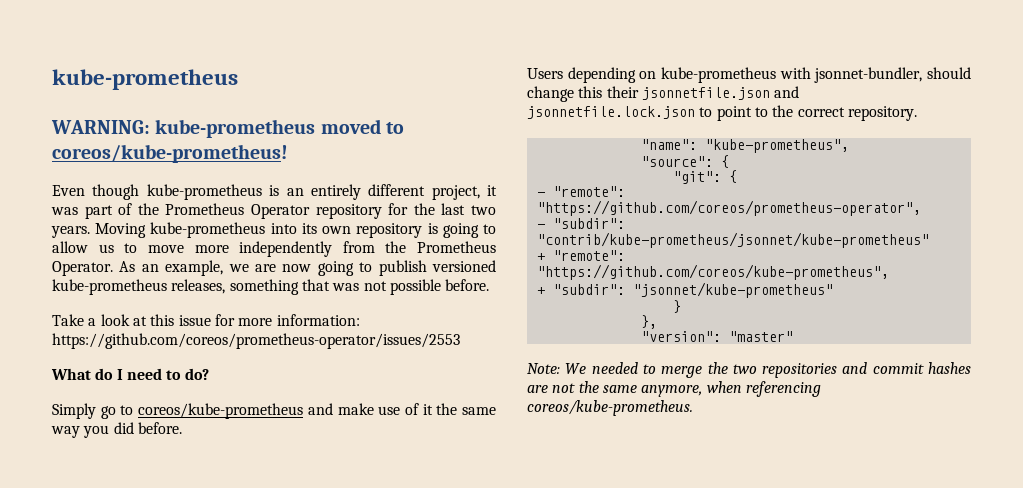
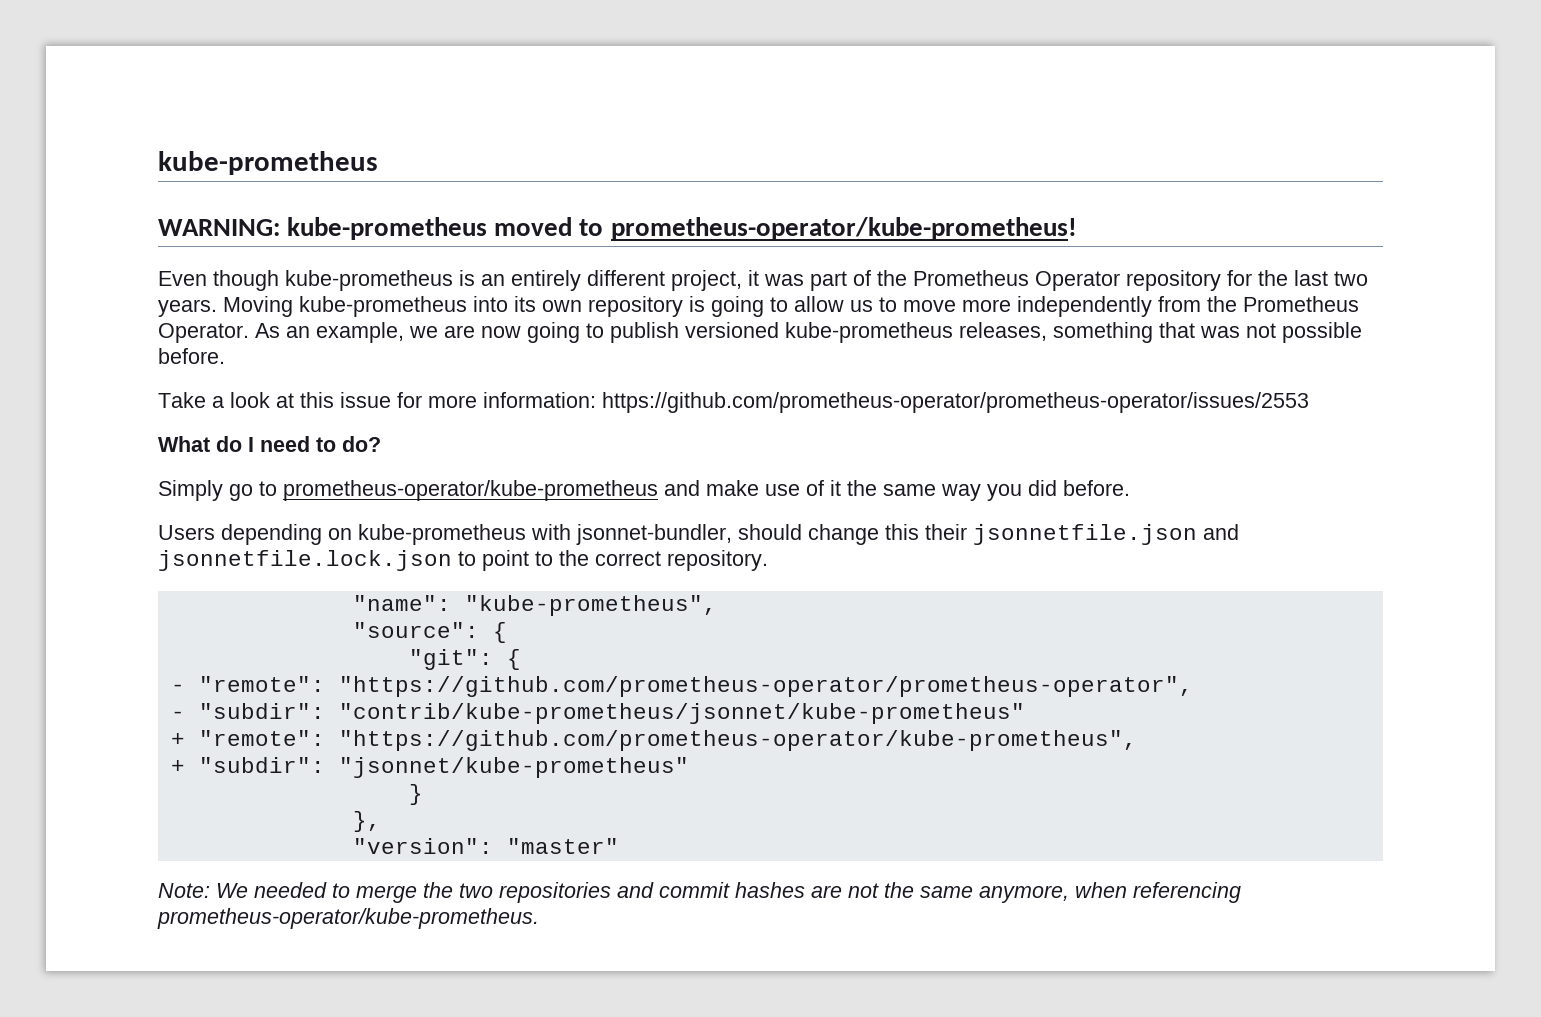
[52,144,288,163] coreos/kube-prometheus! -> [610,217,1077,240] prometheus-operator/kube-prometheus!
[52,333,460,349] https://github.com/coreos/prometheus-operator/issues/2553 -> [602,392,1309,413] https://github.com/prometheus-operator/prometheus-operator/issues/2553
[138,403,304,419] coreos/kube-prometheus -> [283,480,658,501] prometheus-operator/kube-prometheus
[536,200,921,216] "https://github.com/coreos/prometheus-operator", -> [338,676,1193,697] "https://github.com/prometheus-operator/prometheus-operator",
[536,264,889,280] "https://github.com/coreos/kube-prometheus", -> [338,730,1137,751] "https://github.com/prometheus-operator/kube-prometheus",
[527,400,693,416] coreos/kube-prometheus. -> [157,908,539,929] prometheus-operator/kube-prometheus.

